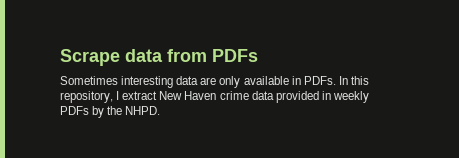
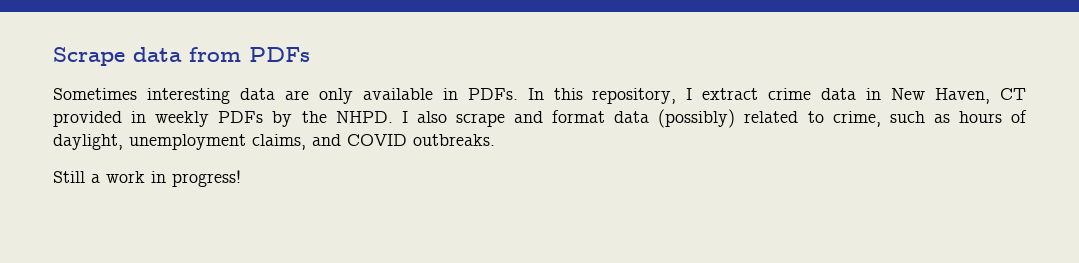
[159,91,274,100] New Haven crime data -> [768,88,1027,104] crime data in New Haven, CT
(161, 110) none -> [401,109,1028,128] [53,134,495,150] [53,170,241,187] I also scrape and format data (possibly) related to crime, such as hours of daylight, unemployment claims, and COVID outbreaks. // Still a work in progress!

